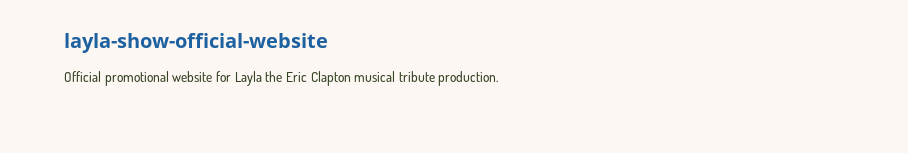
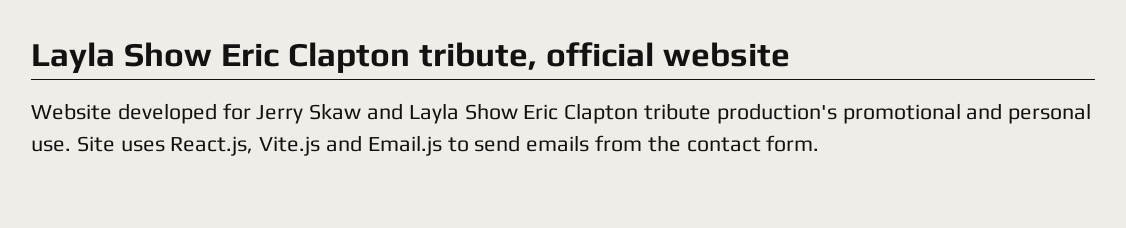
[64,33,328,53] [64,71,499,86] layla-show-official-website // Official promotional website for Layla the Eric Clapton musical tribute production. -> [31,42,791,73] [31,103,1092,124] [31,135,820,156] Layla Show Eric Clapton tribute, official website // Website developed for Jerry Skaw and Layla Show Eric Clapton tribute production's promotional and personal use. Site uses React.js, Vite.js and Email.js to send emails from the contact form.

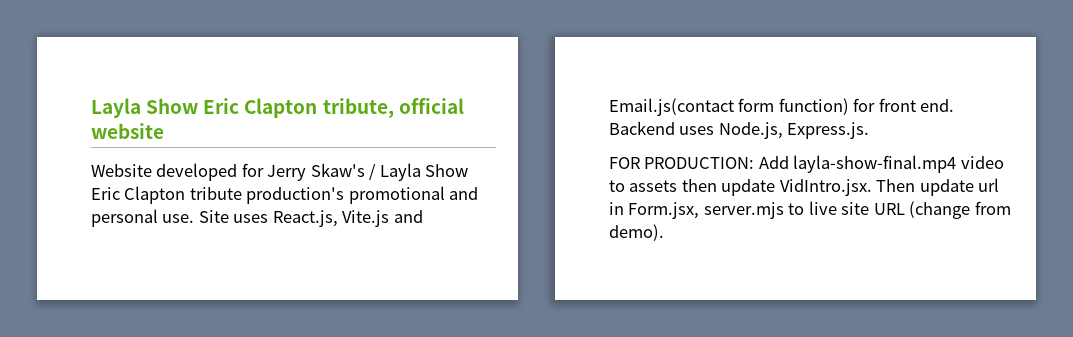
[309,103,404,120] Skaw and -> [310,163,377,180] Skaw's /
[367,135,820,156] Email.js to send emails from the contact form. -> [609,98,955,116] [609,121,870,139] [609,155,1004,173] [609,178,1000,196] [609,201,1011,219] [609,224,664,241] Email.js(contact form function) for front end. Backend uses Node.js, Express.js. // FOR PRODUCTION: Add layla-show-final.mp4 video to assets then update VidIntro.jsx. Then update url in Form.jsx, server.mjs to live site URL (change from demo).

